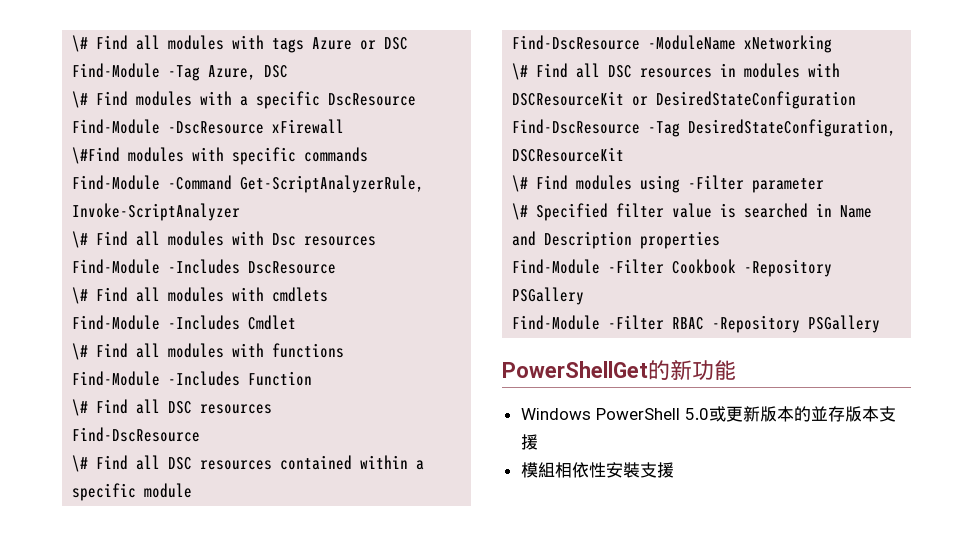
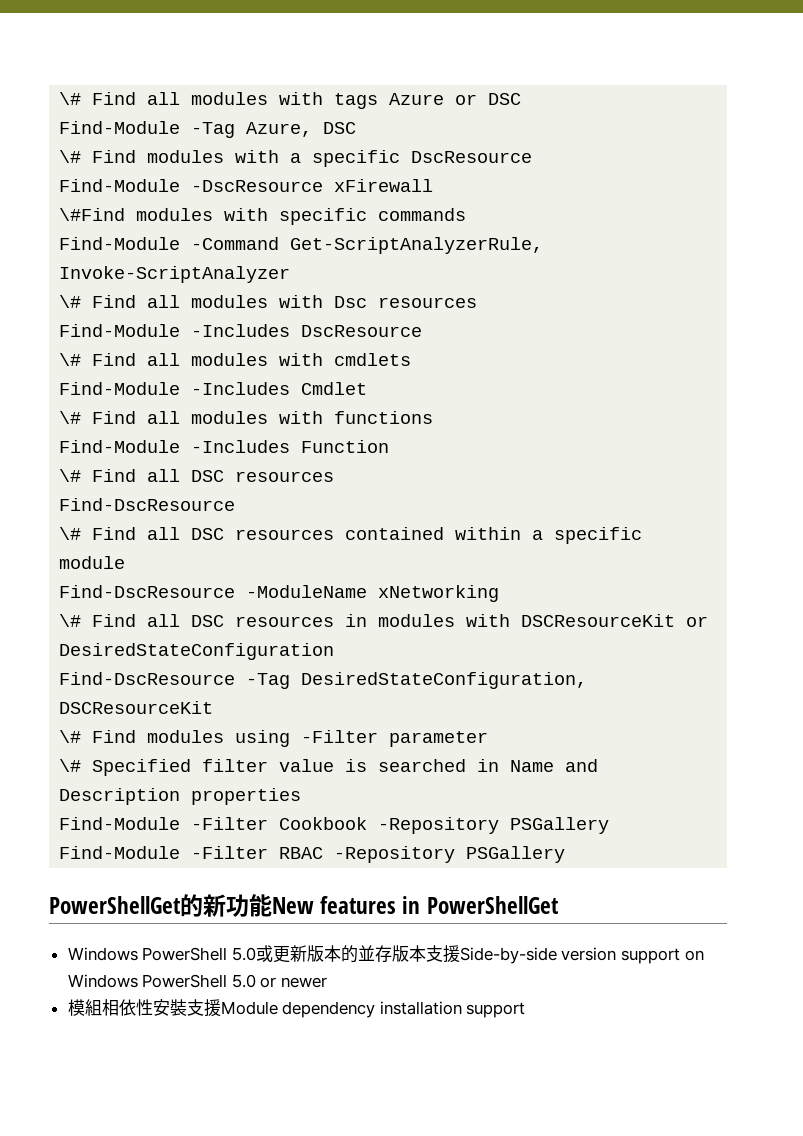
(736, 370) none -> [272,896,558,914] New features in PowerShellGet
(538, 442) none -> [459,947,704,964] [67,974,328,988] Side-by-side version support on Windows PowerShell 5.0 or newer
(674, 470) none -> [220,1001,526,1018] Module dependency installation support

